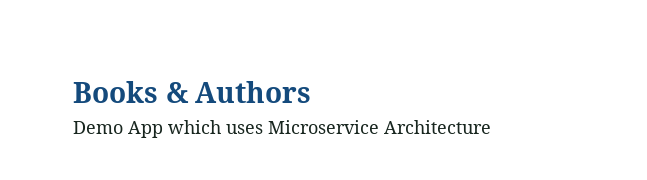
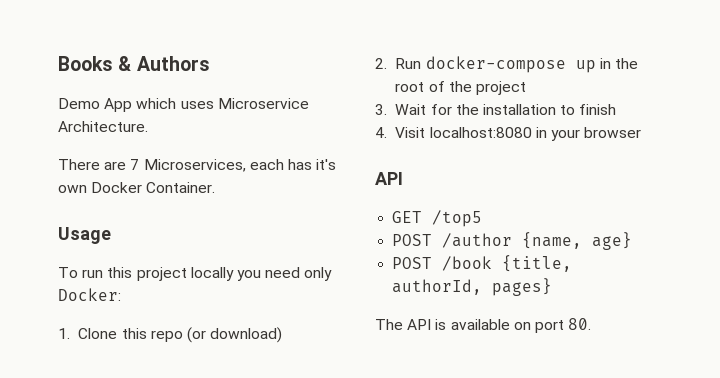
[384,120,491,134] Architecture -> [58,121,148,132] [58,159,337,172] [58,182,216,193] [58,227,111,244] [58,267,333,281] [58,288,121,301] [58,327,283,343] [375,56,638,73] [395,81,526,95] [375,104,617,115] [375,127,642,141] [375,172,403,185] [392,210,483,227] [392,232,633,250] [392,255,573,272] [392,278,553,296] [375,318,592,333] Architecture. // There are 7 Microservices, each has it's own Docker Container. // Usage // To run this project locally you need only Docker: // 1. Clone this repo (or download) // 2. Run docker-compose up in the root of the project // 3. Wait for the installation to finish // 4. Visit localhost:8080 in your browser // API // GET /top5 // POST /author {name, age} // POST /book {title, authorId, pages} // The API is available on port 80.

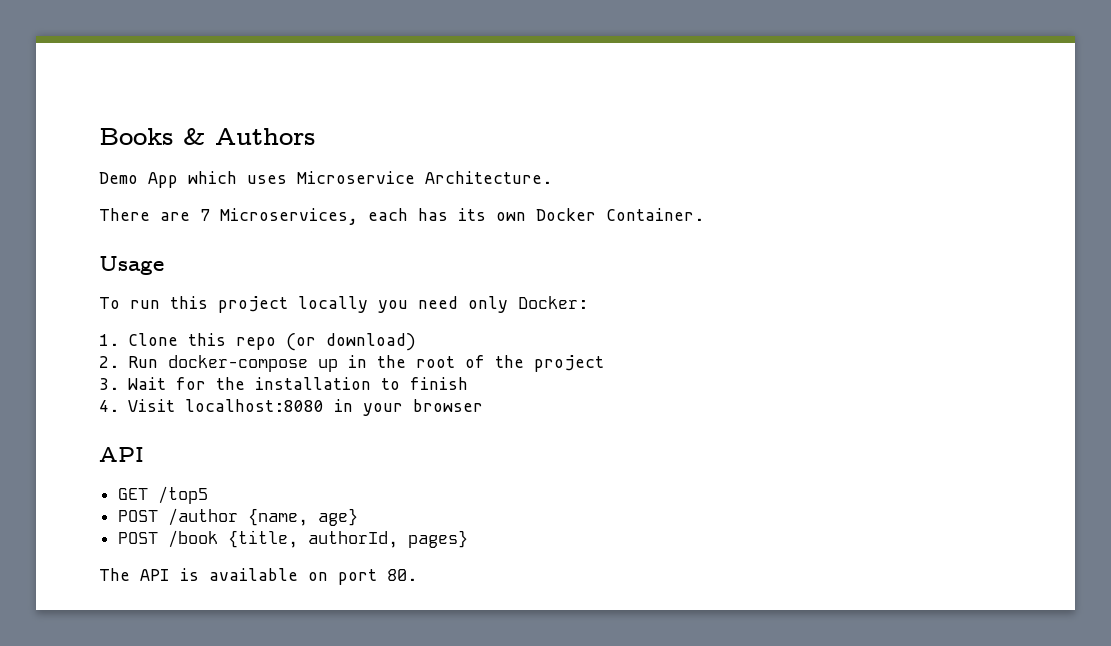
[316,159,337,170] it's -> [458,208,486,221] its

